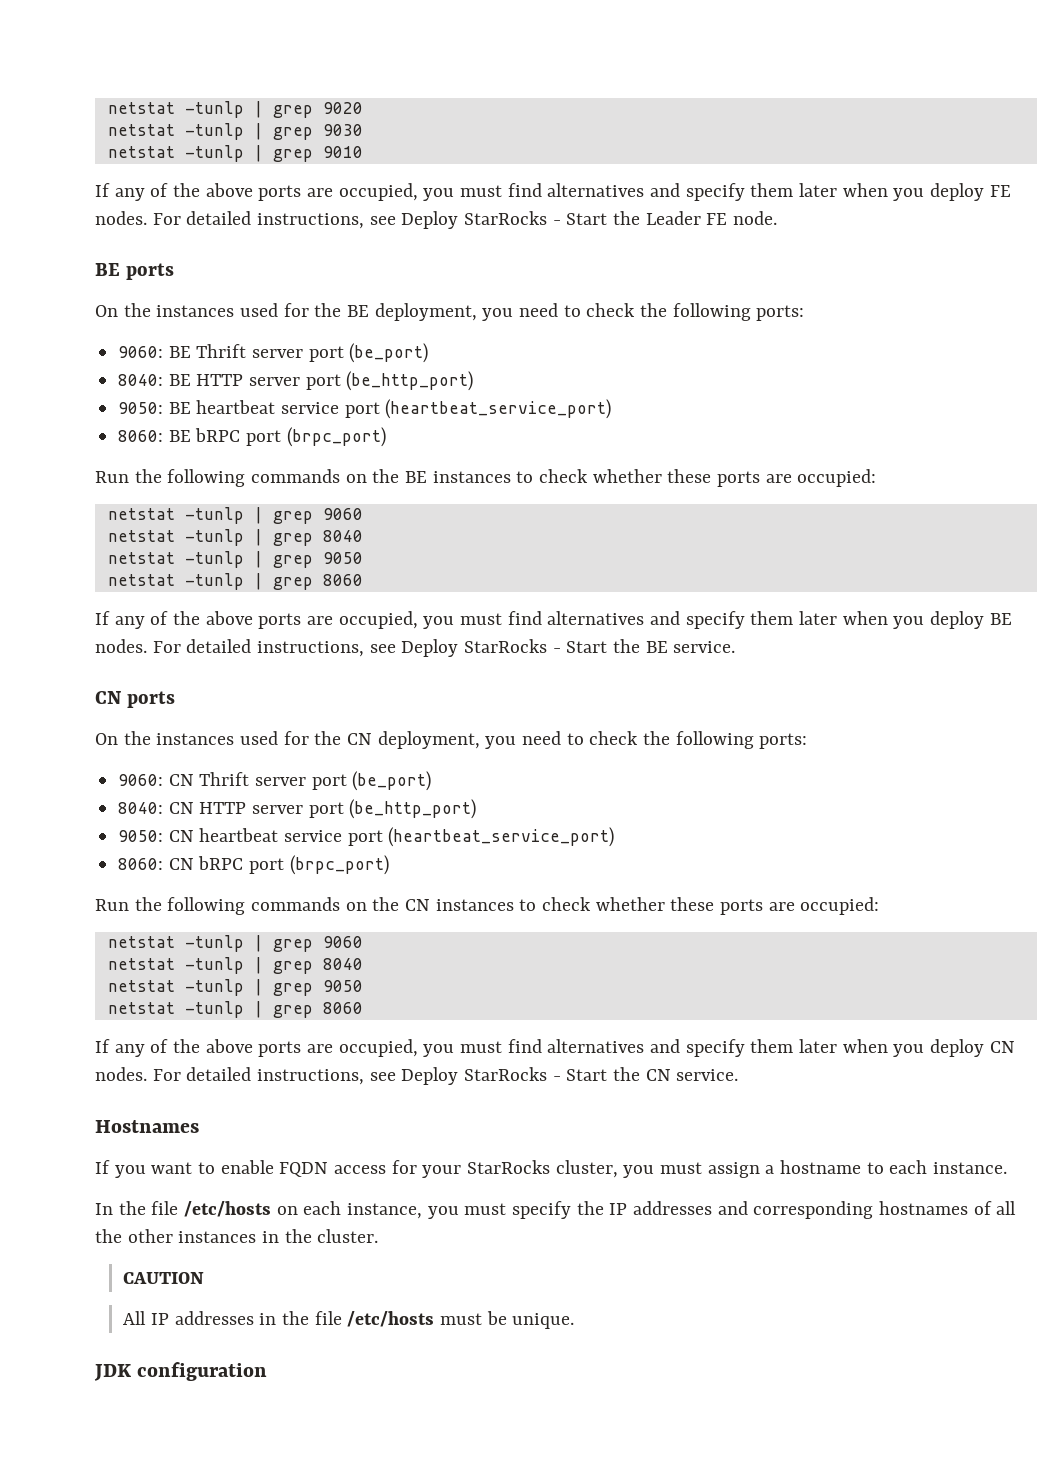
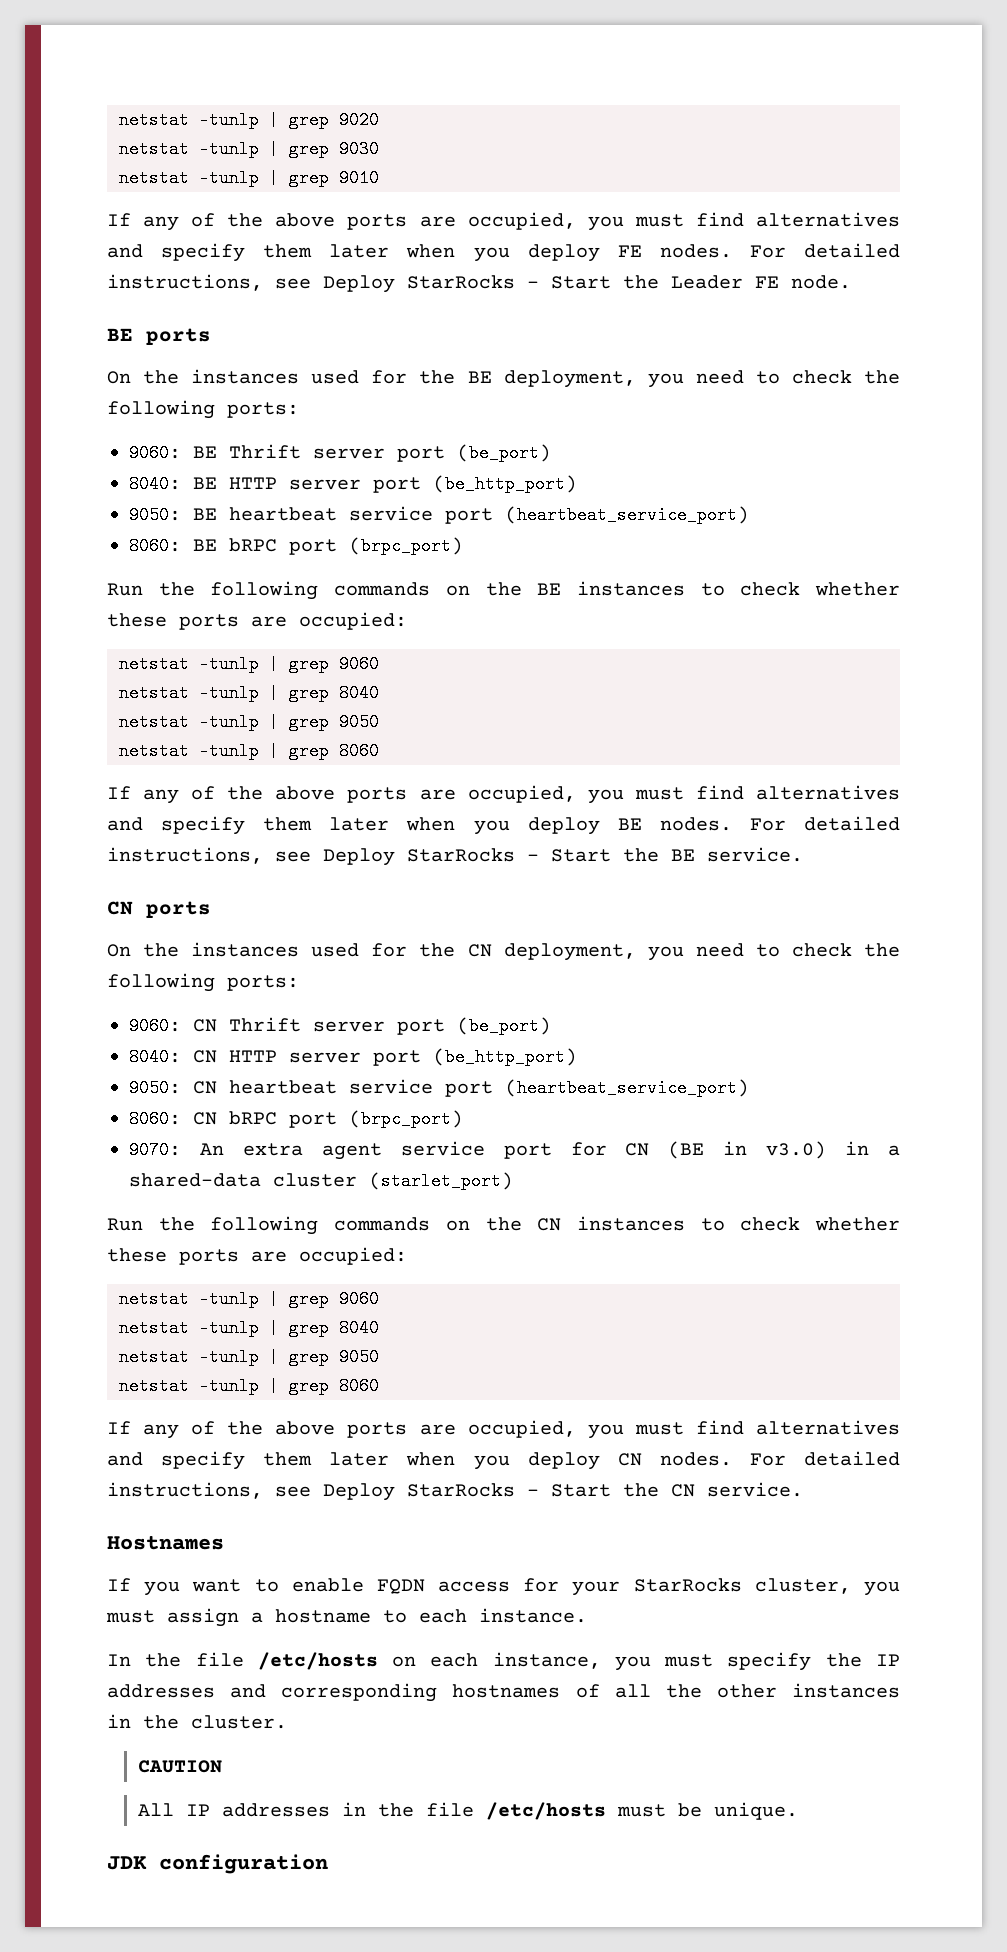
(389, 865) none -> [129,1141,900,1160] [129,1172,513,1190] // 9070: An extra agent service port for CN (BE in v3.0) in a shared-data cluster (starlet_port)

